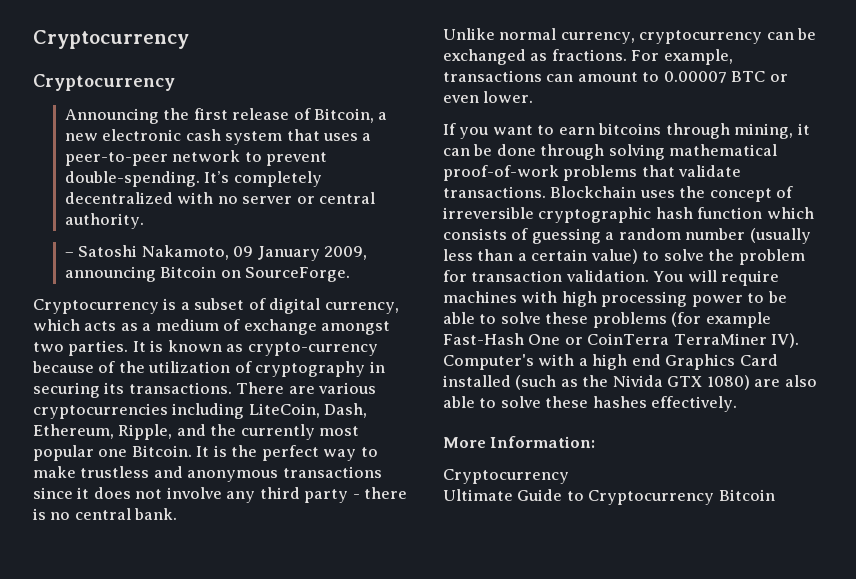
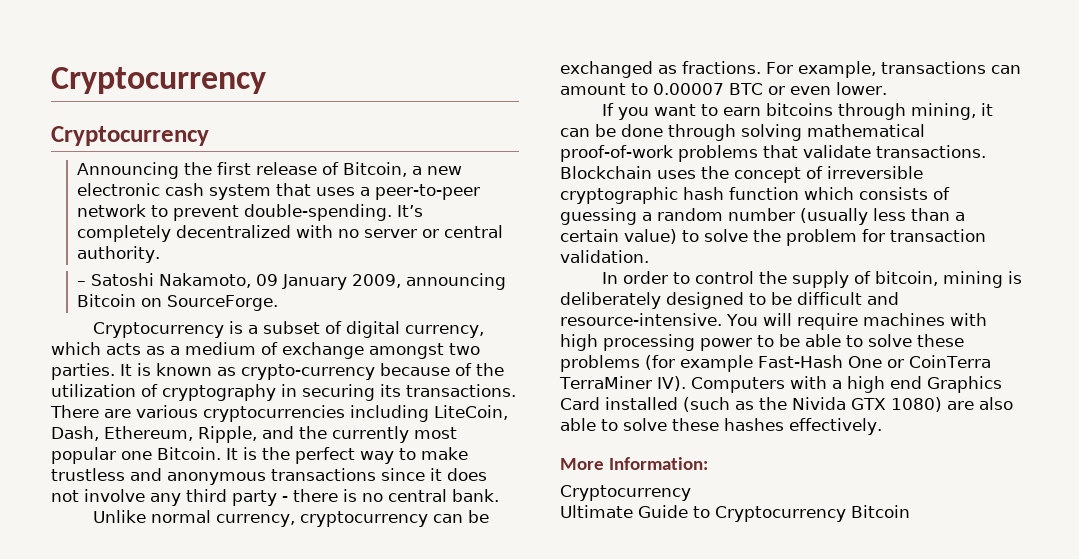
(649, 276) none -> [602,271,1023,288] [560,292,899,309] [560,313,722,326] // In order to control the supply of bitcoin, mining is deliberately designed to be difficult and resource-intensive.
[443,354,534,370] Computer's -> [690,377,785,393] Computers

